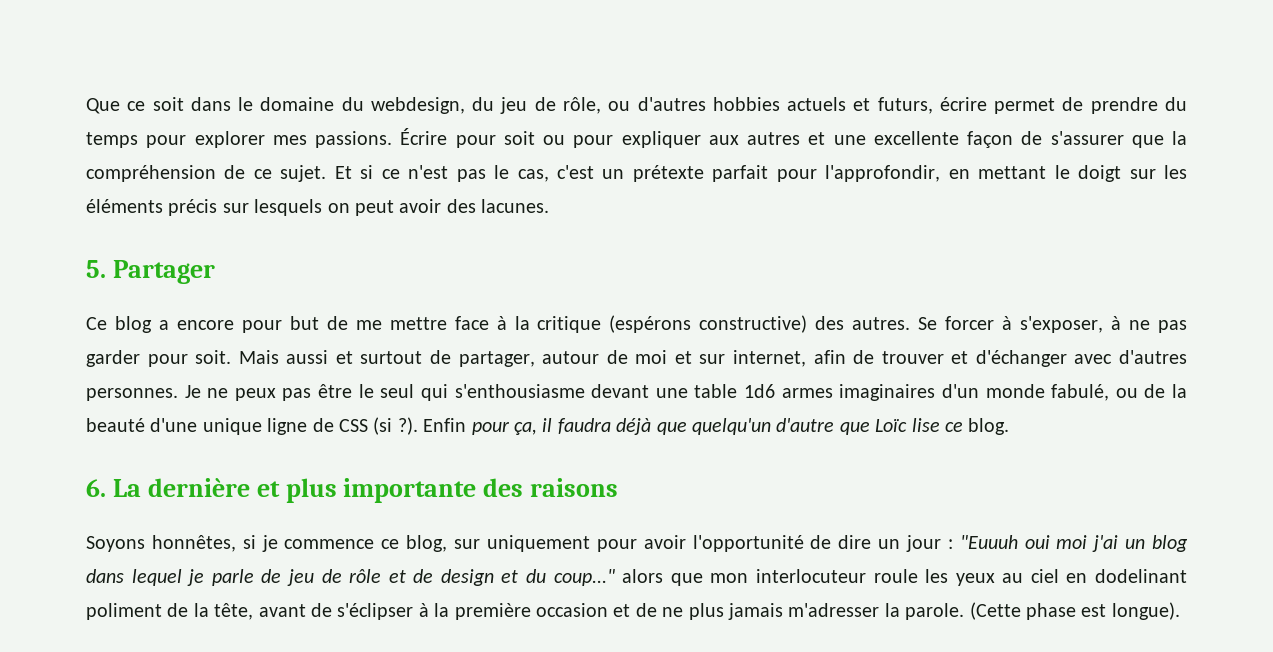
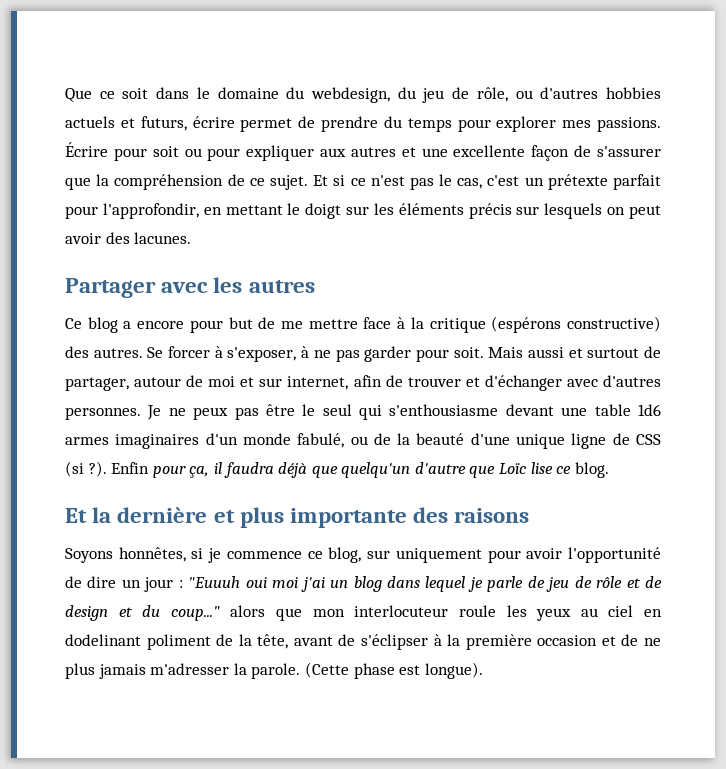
[86,260,106,278] 5. -> (192, 238) none
(215, 272) none -> [161,277,315,293] avec les autres
[86,479,141,497] 6. La -> [65,507,112,523] Et la

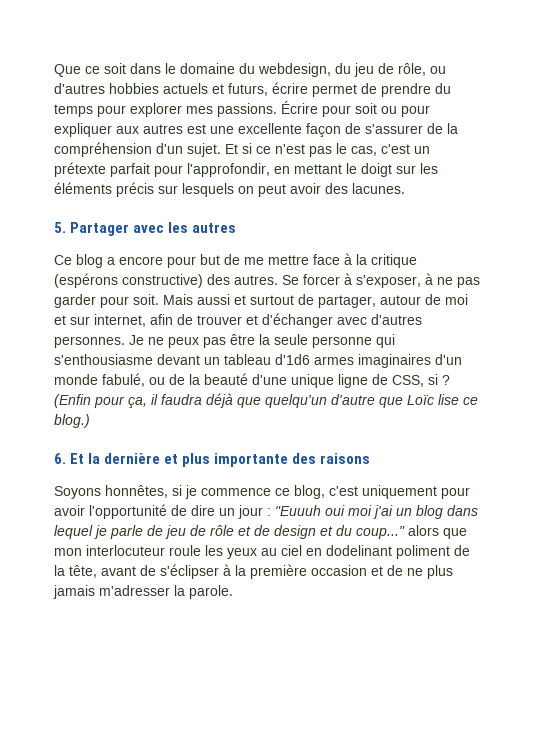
[401,147,416,157] et -> [187,124,206,134] est
[65,177,91,190] que -> [427,123,443,134] de
[227,174,265,186] de ce -> [156,143,183,154] d'un
(192, 238) none -> [54,222,66,233] 5.
[302,404,661,420] le seul qui s'enthousiasme devant une table 1d6 -> [259,334,395,348] [54,354,310,365] la seule personne qui s'enthousiasme devant un tableau d'1d6
[636,434,661,445] [65,461,150,477] CSS (si ?). Enfin -> [392,374,450,387] [54,394,91,408] CSS, si ? (Enfin
[574,462,609,478] blog. // -> [54,414,90,428] [54,453,66,464] blog.) // 6.
[367,550,391,559] sur -> [329,486,358,496] c'est
[304,662,483,679] (Cette phase est longue). -> (233, 592) none

